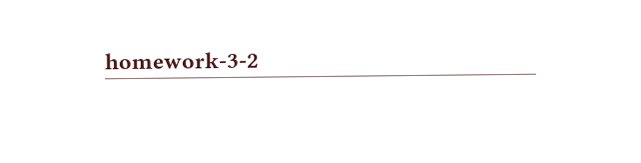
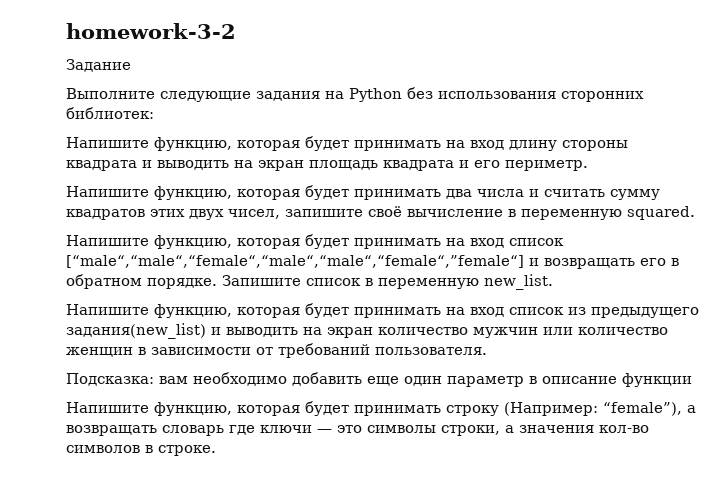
(259, 60) none -> [66,59,131,72] [66,87,644,102] [66,107,154,119] [66,136,628,151] [66,160,588,171] [66,185,660,200] [66,206,695,220] [66,234,564,249] [66,255,679,269] [66,274,553,290] [66,303,699,318] [66,323,668,339] [66,343,487,358] [66,372,692,387] [66,401,696,416] [66,425,649,436] [66,445,216,456] // Задание // Выполните следующие задания на Python без использования сторонних библиотек: // Напишите функцию, которая будет принимать на вход длину стороны квадрата и выводить на экран площадь квадрата и его периметр. // Напишите функцию, которая будет принимать два числа и считать сумму квадратов этих двух чисел, запишите своё вычисление в переменную squared. // Напишите функцию, которая будет принимать на вход список [“male“,“male“,“female“,“male“,“male“,“female“,”female“] и возвращать его в обратном порядке. Запишите список в переменную new_list. // Напишите функцию, которая будет принимать на вход список из предыдущего задания(new_list) и выводить на экран количество мужчин или количество женщин в зависимости от требований пользователя. // Подсказка: вам необходимо добавить еще один параметр в описание функции // Напишите функцию, которая будет принимать строку (Например: “female”), а возвращать словарь где ключи — это символы строки, а значения кол-во символов в строке.

